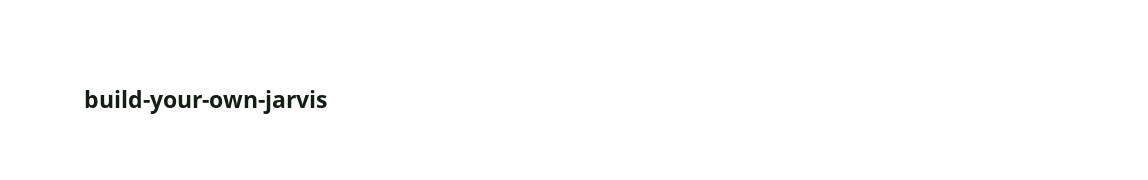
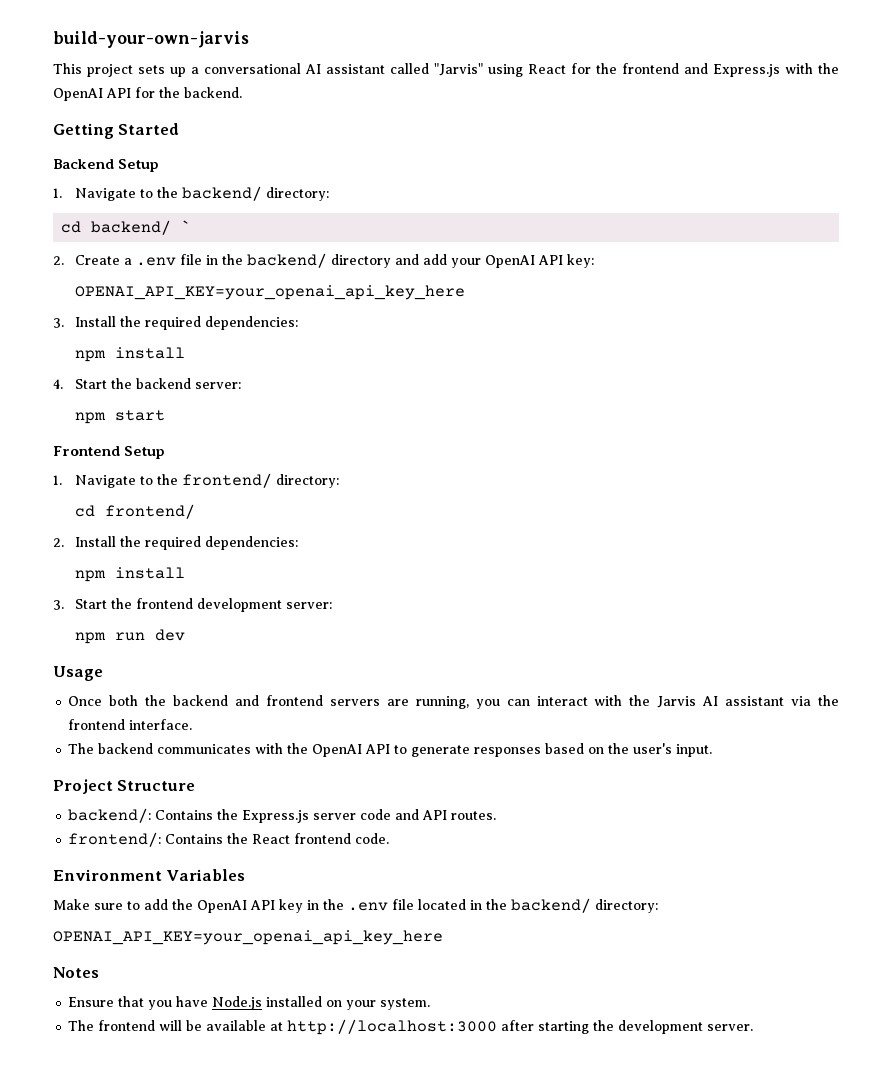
(327, 102) none -> [53,63,839,77] [53,87,242,101] [53,123,180,139] [53,159,160,172] [53,186,330,201] [61,220,192,235] [53,253,595,268] [75,285,466,300] [53,316,299,330] [75,347,186,362] [53,378,242,389] [75,410,166,424] [53,446,166,459] [53,473,340,488] [75,504,196,519] [53,536,299,550] [75,567,186,582] [53,598,333,612] [75,629,186,644] [53,666,103,681] [68,695,839,709] [68,719,193,730] [68,743,713,757] [53,779,196,794] [68,808,497,823] [68,832,390,847] [53,869,246,881] [53,898,658,913] [53,930,443,945] [53,967,99,978] [68,996,431,1010] [68,1019,754,1035] // This project sets up a conversational AI assistant called "Jarvis" using React for the frontend and Express.js with the OpenAI API for the backend. // Getting Started // Backend Setup // 1. Navigate to the backend/ directory: // cd backend/ ` // 2. Create a .env file in the backend/ directory and add your OpenAI API key: // OPENAI_API_KEY=your_openai_api_key_here // 3. Install the required dependencies: // npm install // 4. Start the backend server: // npm start // Frontend Setup // 1. Navigate to the frontend/ directory: // cd frontend/ // 2. Install the required dependencies: // npm install // 3. Start the frontend development server: // npm run dev // Usage // Once both the backend and frontend servers are running, you can interact with the Jarvis AI assistant via the frontend interface. // The backend communicates with the OpenAI API to generate responses based on the user's input. // Project Structure // backend/: Contains the Express.js server code and API routes. // frontend/: Contains the React frontend code. // Environment Variables // Make sure to add the OpenAI API key in the .env file located in the backend/ directory: // OPENAI_API_KEY=your_openai_api_key_here // Notes // Ensure that you have Node.js installed on your system. // The frontend will be available at http://localhost:3000 after starting the development server.

